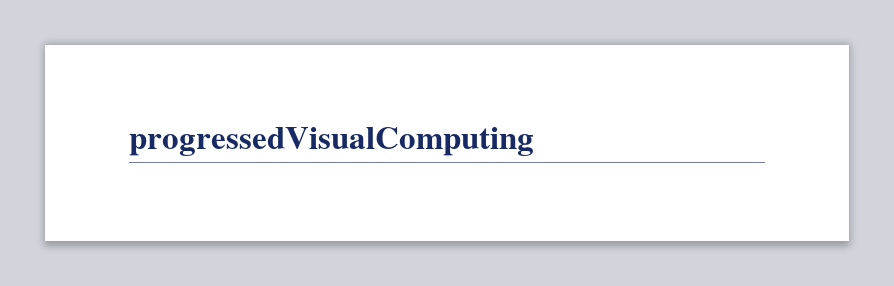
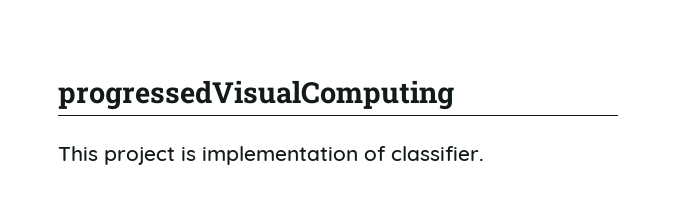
(534, 141) none -> [58,146,484,165] // This project is implementation of classifier.

